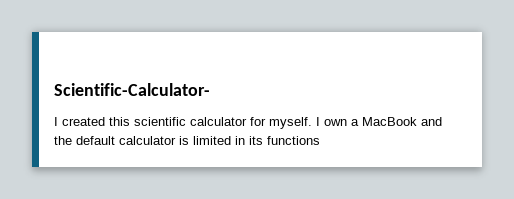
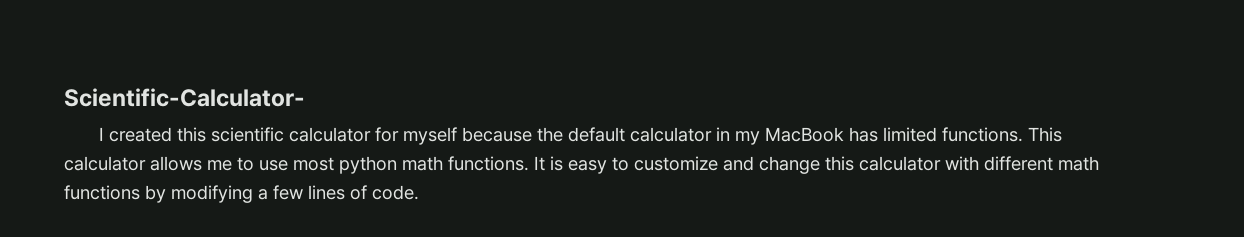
[269,117,442,129] [54,136,320,145] myself. I own a MacBook and the default calculator is limited in its functions -> [402,127,1062,145] [64,156,1099,174] [64,185,419,203] myself because the default calculator in my MacBook has limited functions. This calculator allows me to use most python math functions. It is easy to customize and change this calculator with different math functions by modifying a few lines of code.

